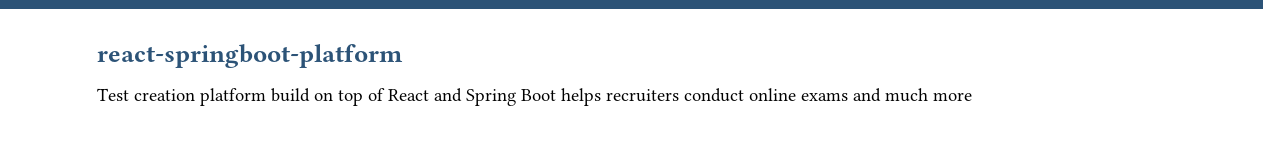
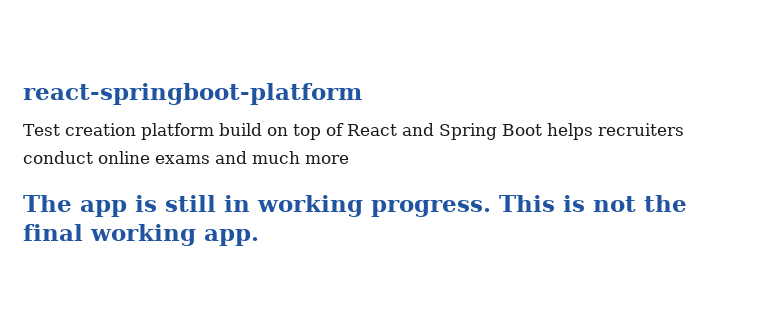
(972, 96) none -> [23,195,687,217] [23,224,259,246] // The app is still in working progress. This is not the final working app.

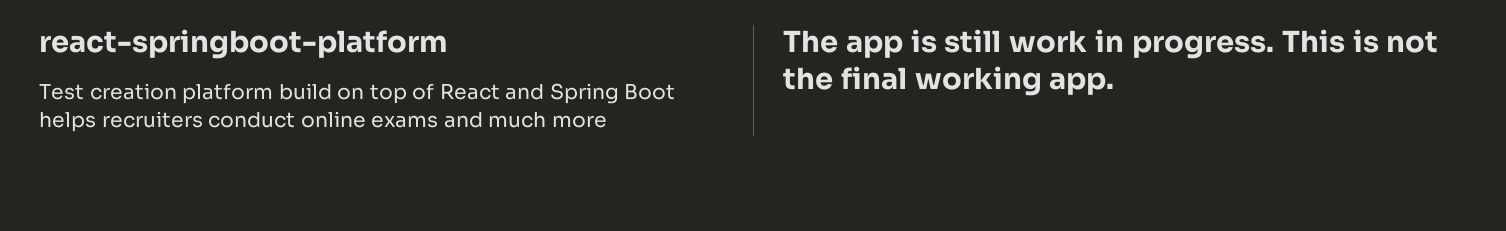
[224,195,363,217] in working -> [1009,29,1125,53] work in

